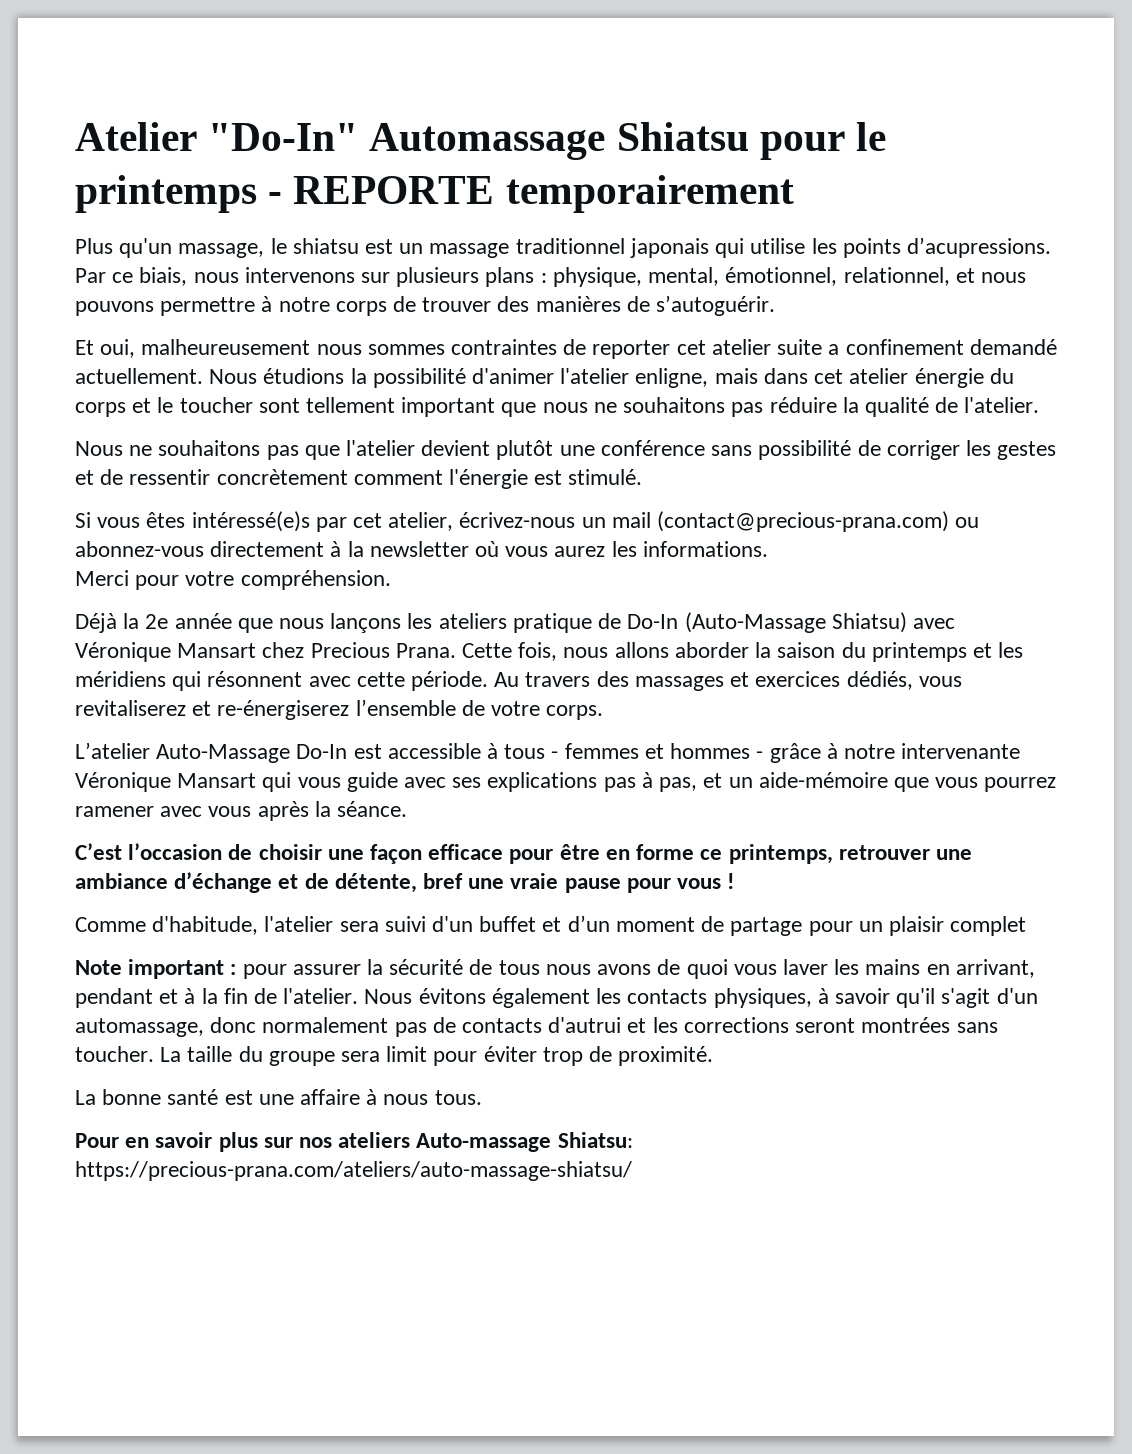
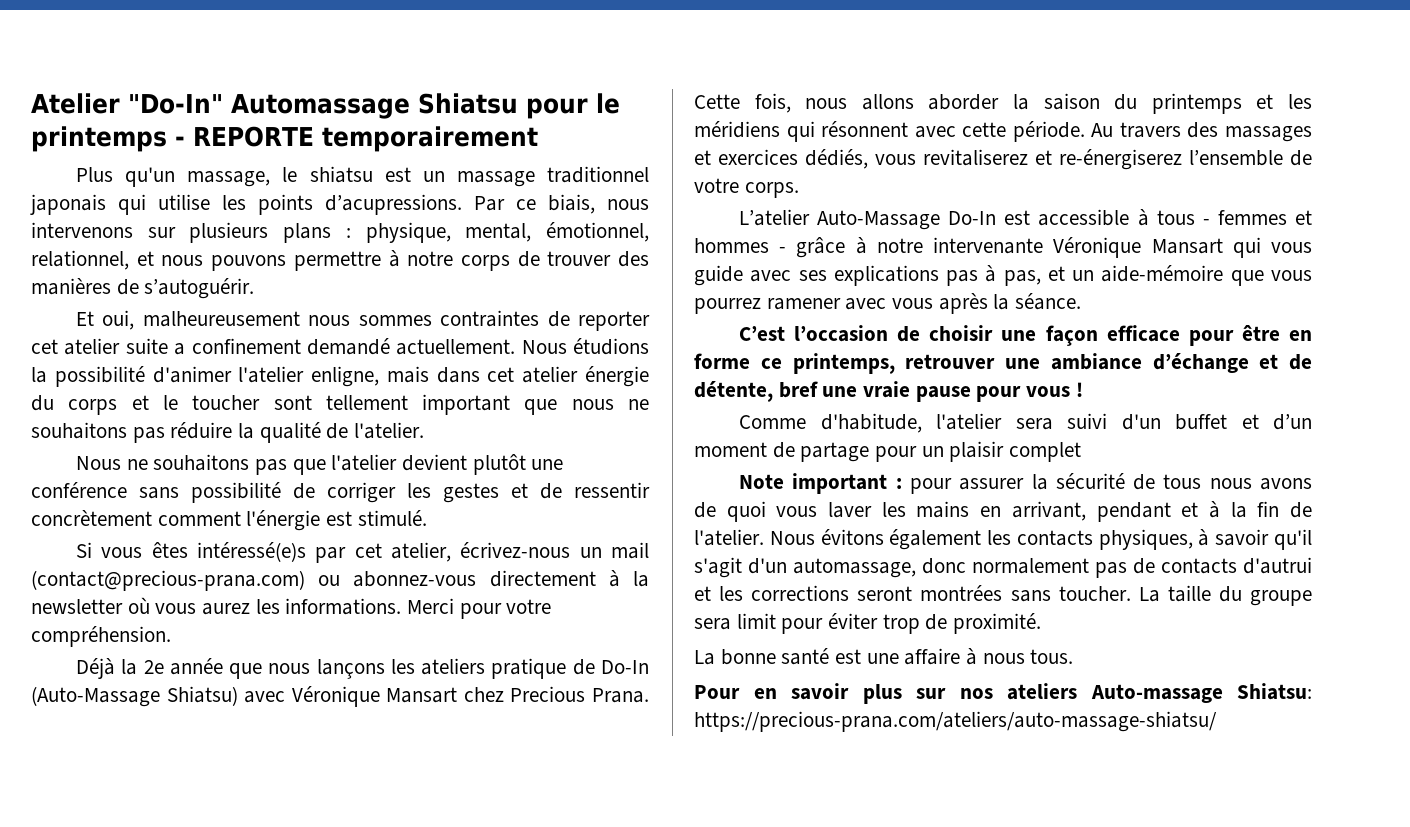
(768, 549) // -> (402, 606) none

